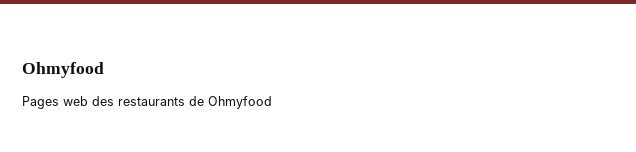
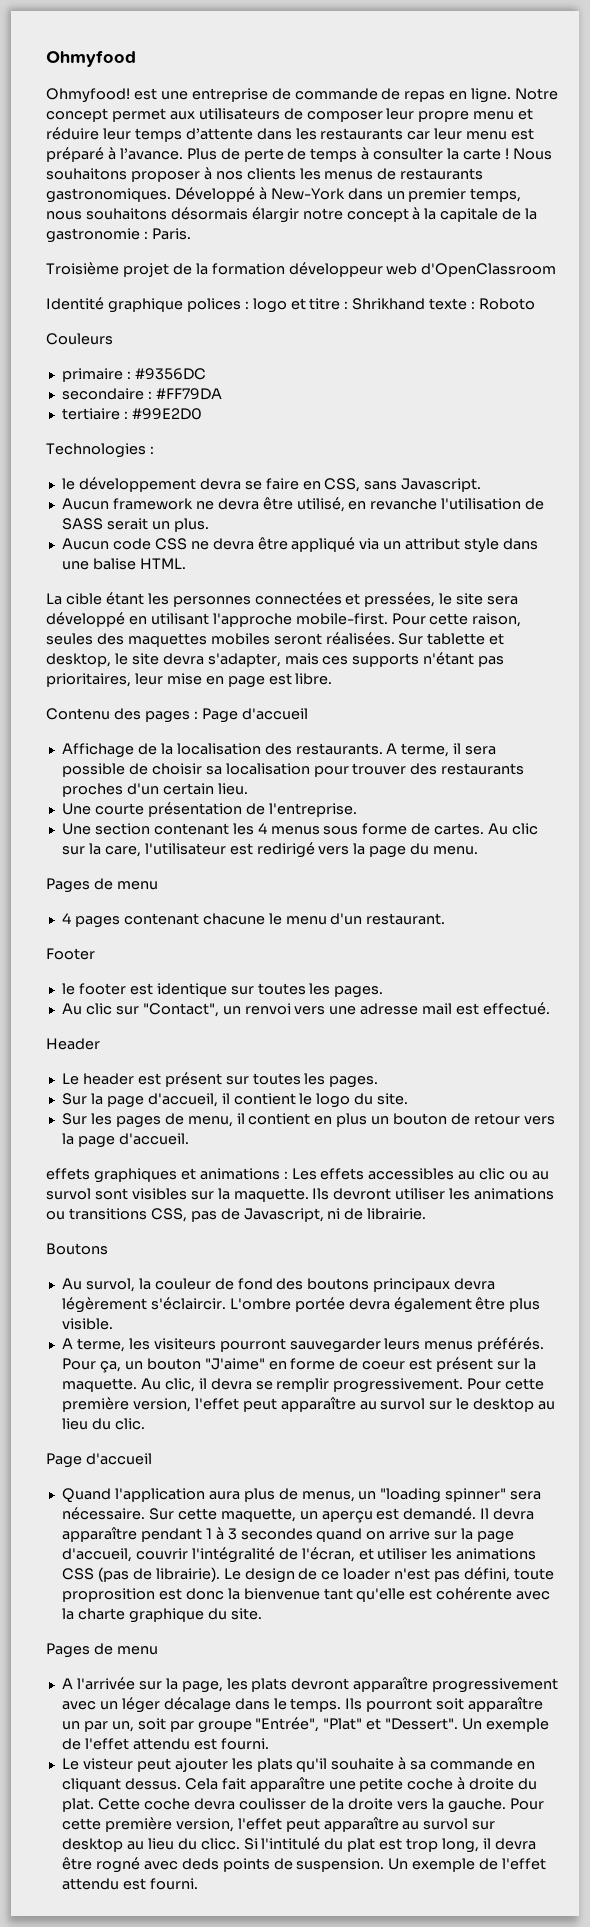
[22,96,272,109] Pages web des restaurants de Ohmyfood -> [46,88,559,103] [46,108,534,122] [46,127,535,142] [46,147,552,162] [46,167,484,182] [46,187,522,203] [46,207,538,223] [46,228,191,243] [46,262,557,277] [46,297,536,313] [46,333,113,345] [61,368,206,382] [61,388,222,400] [61,408,202,420] [46,443,154,458] [61,477,482,492] [61,497,545,512] [61,518,209,532] [61,537,539,553] [61,558,186,570] [46,592,519,607] [46,612,522,627] [46,632,505,647] [46,652,505,667] [46,673,333,688] [46,708,308,723] [61,743,497,758] [61,763,525,777] [61,783,248,797] [61,802,357,817] [61,823,539,835] [61,842,479,858] [46,878,158,893] [61,913,446,928] [46,948,95,960] [61,983,384,998] [61,1002,551,1017] [46,1038,100,1050] [61,1072,379,1088] [61,1093,409,1108] [61,1113,555,1128] [61,1133,189,1148] [46,1168,550,1183] [46,1188,555,1202] [46,1208,427,1222] [46,1243,108,1255] [61,1278,496,1292] [61,1297,541,1313] [61,1318,113,1330] [61,1337,545,1353] [61,1357,536,1373] [61,1378,545,1393] [61,1397,556,1412] [61,1418,145,1430] [46,1453,152,1468] [61,1488,542,1503] [61,1507,535,1523] [61,1527,515,1543] [61,1547,537,1563] [61,1567,554,1583] [61,1587,551,1602] [61,1608,262,1623] [46,1643,158,1658] [61,1677,559,1693] [61,1697,544,1713] [61,1717,550,1733] [61,1738,269,1750] [61,1757,536,1772] [61,1777,538,1792] [61,1798,545,1813] [61,1817,496,1832] [61,1837,536,1853] [61,1857,547,1873] [61,1878,198,1890] Ohmyfood! est une entreprise de commande de repas en ligne. Notre concept permet aux utilisateurs de composer leur propre menu et réduire leur temps d’attente dans les restaurants car leur menu est préparé à l’avance. Plus de perte de temps à consulter la carte ! Nous souhaitons proposer à nos clients les menus de restaurants gastronomiques. Développé à New-York dans un premier temps, nous souhaitons désormais élargir notre concept à la capitale de la gastronomie : Paris. // Troisième projet de la formation développeur web d'OpenClassroom // Identité graphique polices : logo et titre : Shrikhand texte : Roboto // Couleurs // primaire : #9356DC // secondaire : #FF79DA // tertiaire : #99E2D0 // Technologies : // le développement devra se faire en CSS, sans Javascript. // Aucun framework ne devra être utilisé, en revanche l'utilisation de SASS serait un plus. // Aucun code CSS ne devra être appliqué via un attribut style dans une balise HTML. // La cible étant les personnes connectées et pressées, le site sera développé en utilisant l'approche mobile-first. Pour cette raison, seules des maquettes mobiles seront réalisées. Sur tablette et desktop, le site devra s'adapter, mais ces supports n'étant pas prioritaires, leur mise en page est libre. // Contenu des pages : Page d'accueil // Affichage de la localisation des restaurants. A terme, il sera possible de choisir sa localisation pour trouver des restaurants proches d'un certain lieu. // Une courte présentation de l'entreprise. // Une section contenant les 4 menus sous forme de cartes. Au clic sur la care, l'utilisateur est redirigé vers la page du menu. // Pages de menu // 4 pages contenant chacune le menu d'un restaurant. // Footer // le footer est identique sur toutes les pages. // Au clic sur "Contact", un renvoi vers une adresse mail est effectué. // Header // Le header est présent sur toutes les pages. // Sur la page d'accueil, il contient le logo du site. // Sur les pages de menu, il contient en plus un bouton de retour vers la page d'accueil. // effets graphiques et animations : Les effets accessibles au clic ou au survol sont visibles sur la maquette. Ils devront utiliser les animations ou transitions CSS, pas de Javascript, ni de librairie. // Boutons // Au survol, la couleur de fond des boutons principaux devra légèrement s'éclaircir. L'ombre portée devra également être plus visible. // A terme, les visiteurs pourront sauvegarder leurs menus préférés. Pour ça, un bouton "J'aime" en forme de coeur est présent sur la maquette. Au clic, il devra se remplir progressivement. Pour cette première version, l'effet peut apparaître au survol sur le desktop au lieu du clic. // Page d'accueil // Quand l'application aura plus de menus, un "loading spinner" sera nécessaire. Sur cette maquette, un aperçu est demandé. Il devra apparaître pendant 1 à 3 secondes quand on arrive sur la page d'accueil, couvrir l'intégralité de l'écran, et utiliser les animations CSS (pas de librairie). Le design de ce loader n'est pas défini, toute proprosition est donc la bienvenue tant qu'elle est cohérente avec la charte graphique du site. // Pages de menu // A l'arrivée sur la page, les plats devront apparaître progressivement avec un léger décalage dans le temps. Ils pourront soit apparaître un par un, soit par groupe "Entrée", "Plat" et "Dessert". Un exemple de l'effet attendu est fourni. // Le visteur peut ajouter les plats qu'il souhaite à sa commande en cliquant dessus. Cela fait apparaître une petite coche à droite du plat. Cette coche devra coulisser de la droite vers la gauche. Pour cette première version, l'effet peut apparaître au survol sur desktop au lieu du clicc. Si l'intitulé du plat est trop long, il devra être rogné avec deds points de suspension. Un exemple de l'effet attendu est fourni.

